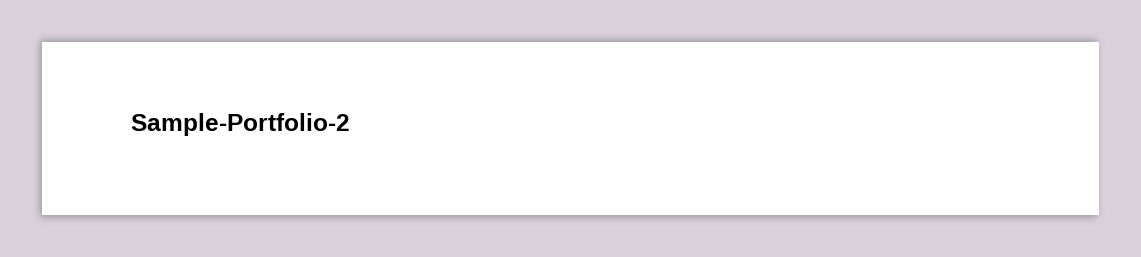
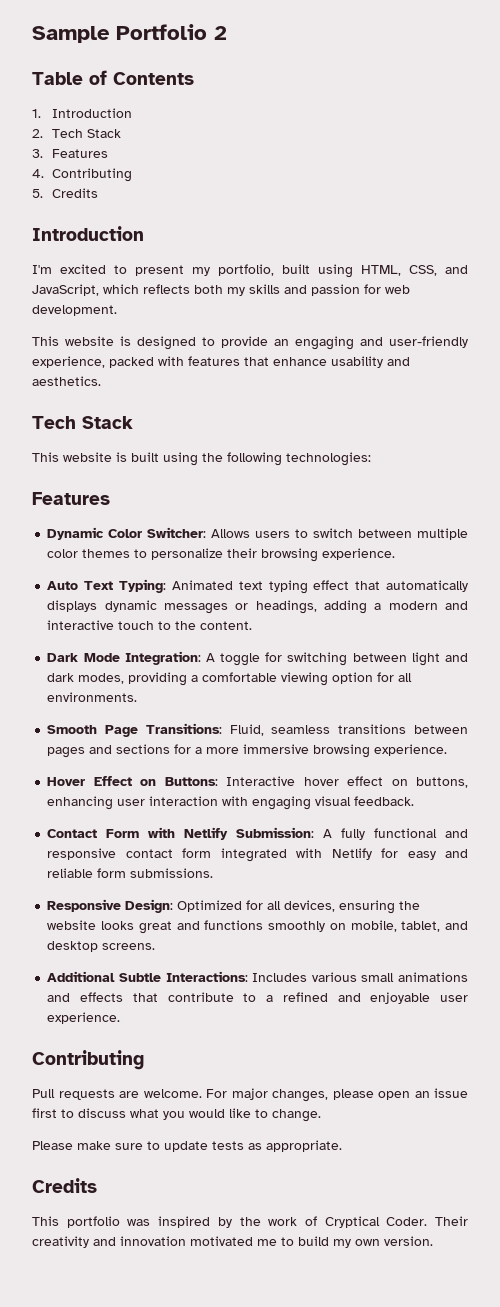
[131,113,350,136] Sample-Portfolio-2 -> [32,24,227,43] [32,70,194,85] [32,108,133,118] [32,129,122,138] [32,149,109,158] [32,168,133,182] [32,188,99,198] [32,226,144,241] [32,264,468,278] [32,284,410,296] [32,305,117,316] [32,336,468,350] [32,356,410,368] [32,376,101,386] [32,416,133,429] [32,452,371,466] [32,492,110,505] [47,527,468,540] [47,548,396,562] [47,579,468,594] [47,600,468,614] [47,620,253,630] [47,651,469,666] [47,672,413,686] [47,692,138,702] [47,723,468,737] [47,744,448,758] [47,776,468,788] [47,796,415,810] [47,827,468,840] [47,848,468,862] [47,868,214,878] [47,899,421,914] [47,920,469,934] [47,941,156,952] [47,971,469,982] [47,992,469,1004] [47,1012,121,1024] [32,1050,144,1070] [32,1088,468,1102] [32,1108,321,1122] [32,1140,342,1152] [32,1178,97,1193] [32,1216,468,1228] [32,1236,433,1248] Sample Portfolio 2 // Table of Contents // 1. Introduction // 2. Tech Stack // 3. Features // 4. Contributing // 5. Credits // Introduction // I'm excited to present my portfolio, built using HTML, CSS, and JavaScript, which reflects both my skills and passion for web development. // This website is designed to provide an engaging and user-friendly experience, packed with features that enhance usability and aesthetics. // Tech Stack // This website is built using the following technologies: // Features // Dynamic Color Switcher: Allows users to switch between multiple color themes to personalize their browsing experience. // Auto Text Typing: Animated text typing effect that automatically displays dynamic messages or headings, adding a modern and interactive touch to the content. // Dark Mode Integration: A toggle for switching between light and dark modes, providing a comfortable viewing option for all environments. // Smooth Page Transitions: Fluid, seamless transitions between pages and sections for a more immersive browsing experience. // Hover Effect on Buttons: Interactive hover effect on buttons, enhancing user interaction with engaging visual feedback. // Contact Form with Netlify Submission: A fully functional and responsive contact form integrated with Netlify for easy and reliable form submissions. // Responsive Design: Optimized for all devices, ensuring the website looks great and functions smoothly on mobile, tablet, and desktop screens. // Additional Subtle Interactions: Includes various small animations and effects that contribute to a refined and enjoyable user experience. // Contributing // Pull requests are welcome. For major changes, please open an issue first to discuss what you would like to change. // Please make sure to update tests as appropriate. // Credits // This portfolio was inspired by the work of Cryptical Coder. Their creativity and innovation motivated me to build my own version.

